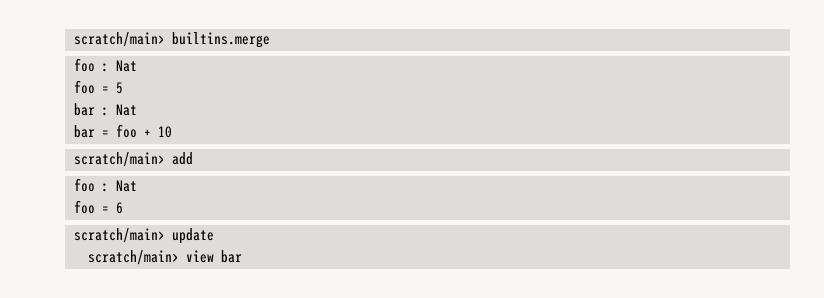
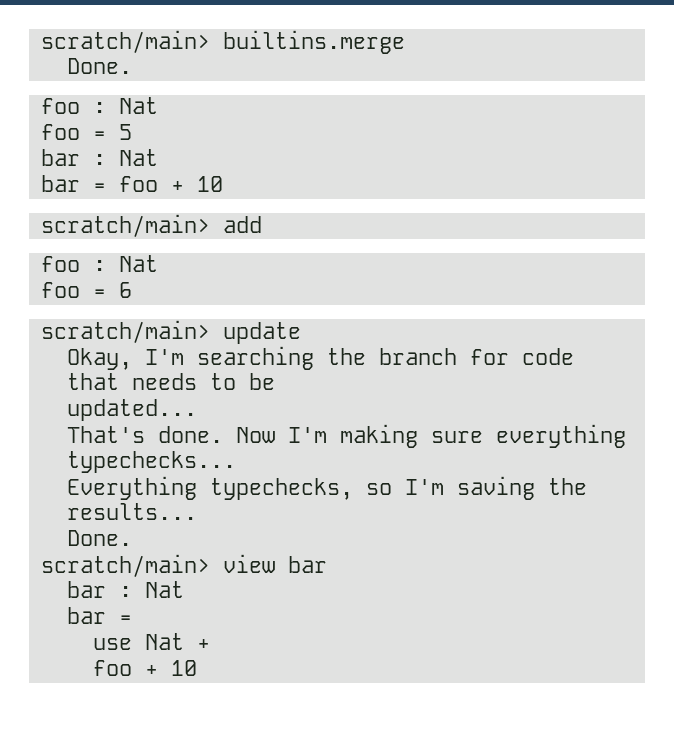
(270, 40) none -> [67,58,133,74] // Done.
[88,250,242,265] scratch/main> view bar -> [67,346,575,370] [67,373,276,390] [67,399,198,421] [67,424,627,448] [67,451,237,473] [67,476,588,500] [67,503,198,520] [67,530,133,546] [41,554,328,577] [67,581,185,598] [67,607,133,624] [93,633,211,650] [93,660,198,676] Okay, I'm searching the branch for code that needs to be // updated... // That's done. Now I'm making sure everything typechecks... // Everything typechecks, so I'm saving the results... // Done. // scratch/main> view bar // bar : Nat // bar = // use Nat + // foo + 10

